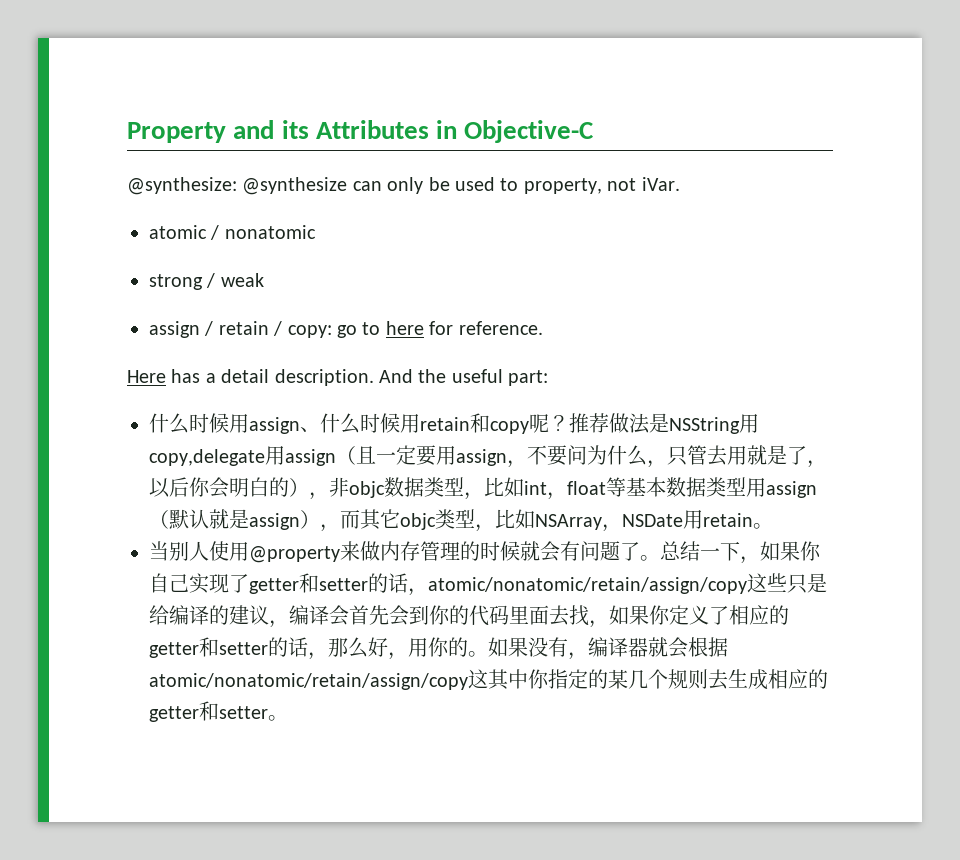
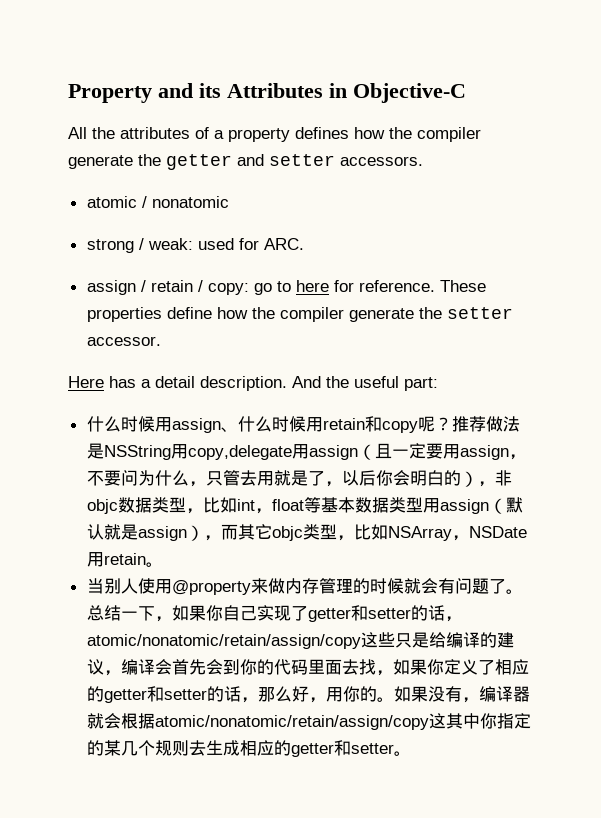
[127,177,680,195] @synthesize: @synthesize can only be used to property, not iVar. -> [68,127,481,142] [68,154,423,170] All the attributes of a property defines how the compiler generate the getter and setter accessors.
[220,273,264,287] weak -> [147,238,304,250] weak: used for ARC.
(543, 328) none -> [439,280,486,292] [86,307,513,322] [86,336,161,346] These properties define how the compiler generate the setter accessor.

